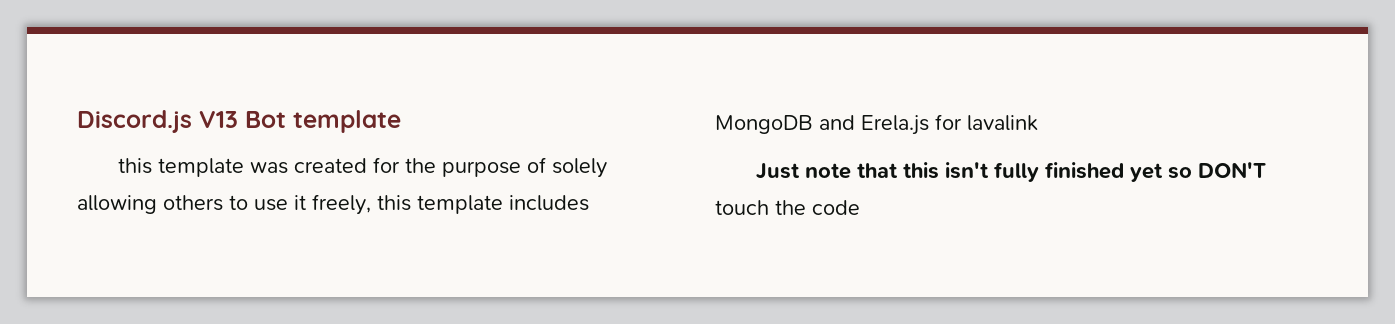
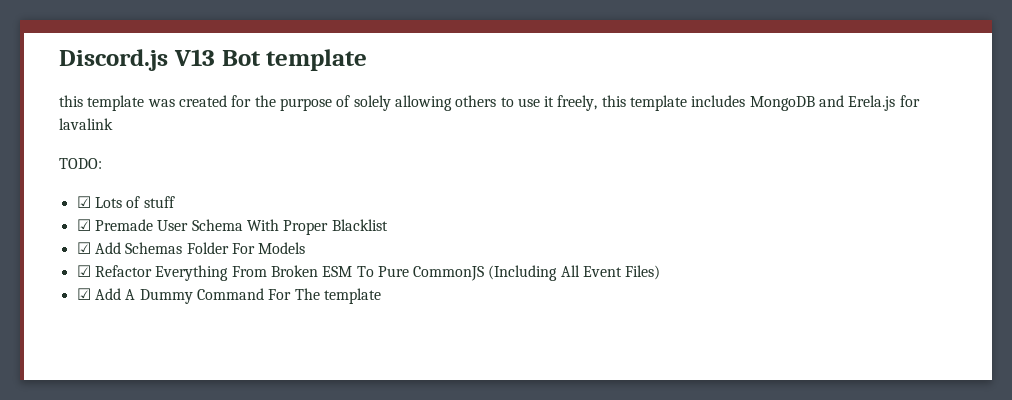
[756,162,1267,182] [715,200,860,215] Just note that this isn't fully finished yet so DON'T touch the code -> [59,158,102,169] [76,196,175,208] [76,219,388,235] [76,242,306,254] [76,265,661,281] [76,288,381,304] TODO: // ☑ Lots of stuff // ☑ Premade User Schema With Proper Blacklist // ☑ Add Schemas Folder For Models // ☑ Refactor Everything From Broken ESM To Pure CommonJS (Including All Event Files) // ☑ Add A Dummy Command For The template

